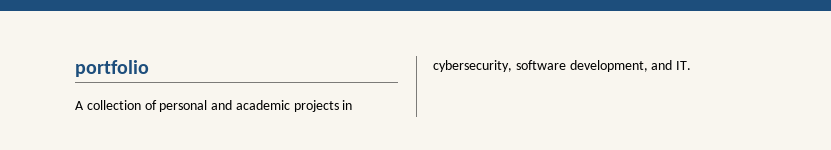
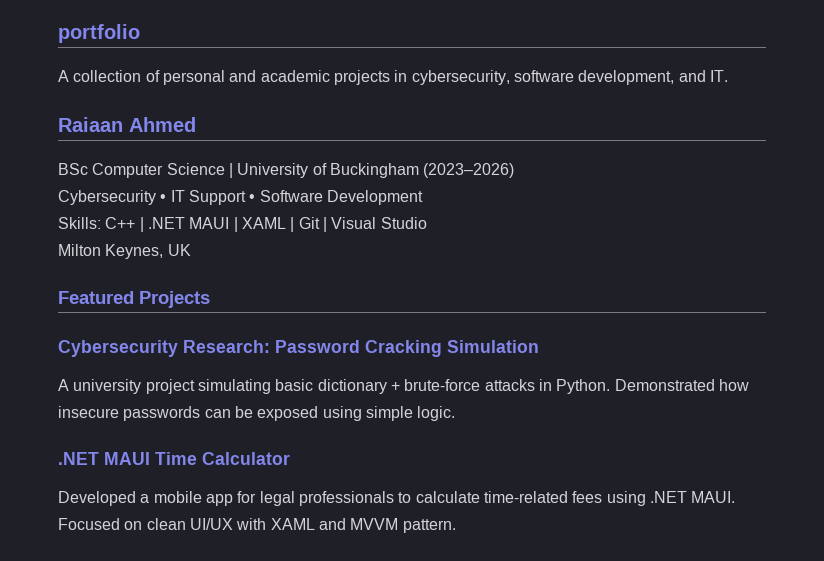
(692, 65) none -> [58,117,196,132] [58,163,515,178] [58,190,423,205] [58,217,427,232] [58,244,191,259] [58,291,210,308] [58,340,539,357] [58,379,749,394] [58,406,456,421] [58,452,290,465] [58,491,736,506] [58,518,456,533] // Raiaan Ahmed // BSc Computer Science | University of Buckingham (2023–2026) // Cybersecurity • IT Support • Software Development // Skills: C++ | .NET MAUI | XAML | Git | Visual Studio // Milton Keynes, UK // Featured Projects // Cybersecurity Research: Password Cracking Simulation // A university project simulating basic dictionary + brute-force attacks in Python. Demonstrated how insecure passwords can be exposed using simple logic. // .NET MAUI Time Calculator // Developed a mobile app for legal professionals to calculate time-related fees using .NET MAUI. Focused on clean UI/UX with XAML and MVVM pattern.

